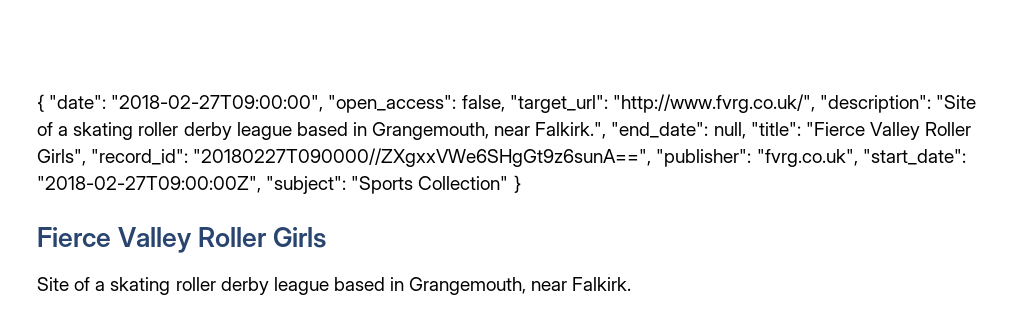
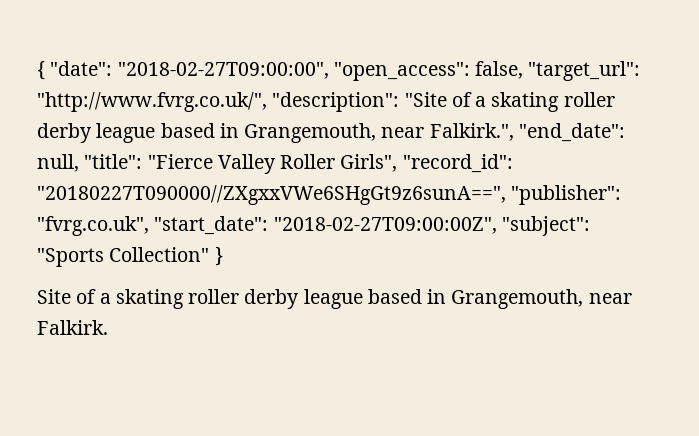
[37,227,327,253] // Fierce Valley Roller Girls -> (223, 256) none

